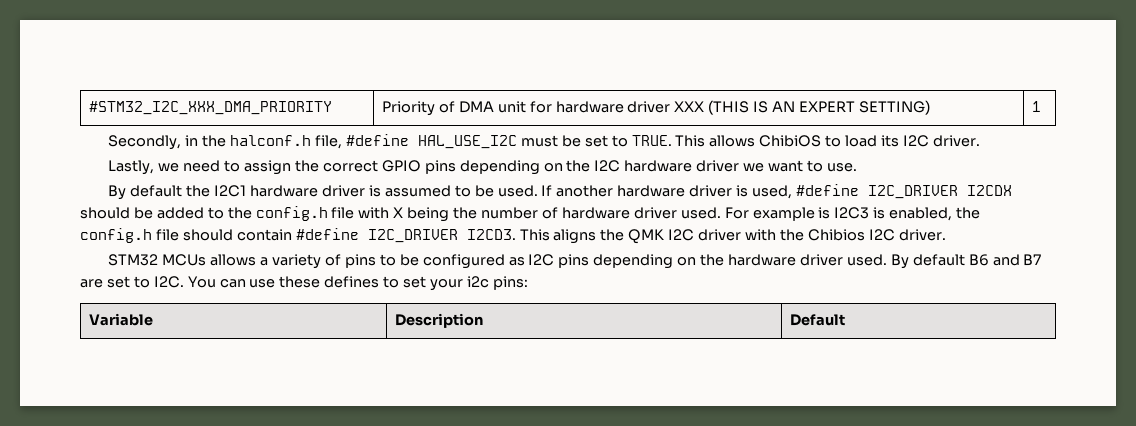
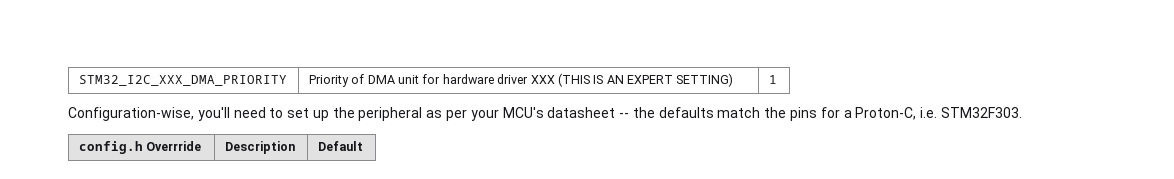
[88,101,332,115] #STM32_I2C_XXX_DMA_PRIORITY -> [78,75,287,86] STM32_I2C_XXX_DMA_PRIORITY
[108,134,980,150] [108,160,857,175] [108,184,1012,200] [80,206,981,222] [80,228,946,244] [108,254,1042,269] [80,276,528,291] [88,313,153,326] Secondly, in the halconf.h file, #define HAL_USE_I2C must be set to TRUE. This allows ChibiOS to load its I2C driver. // Lastly, we need to assign the correct GPIO pins depending on the I2C hardware driver we want to use. // By default the I2C1 hardware driver is assumed to be used. If another hardware driver is used, #define I2C_DRIVER I2CDX should be added to the config.h file with X being the number of hardware driver used. For example is I2C3 is enabled, the config.h file should contain #define I2C_DRIVER I2CD3. This aligns the QMK I2C driver with the Chibios I2C driver. // STM32 MCUs allows a variety of pins to be configured as I2C pins depending on the hardware driver used. By default B6 and B7 are set to I2C. You can use these defines to set your i2c pins: // Variable -> [68,107,1022,121] [78,141,202,154] Configuration-wise, you'll need to set up the peripheral as per your MCU's datasheet -- the defaults match the pins for a Proton-C, i.e. STM32F303. // config.h Overrride

